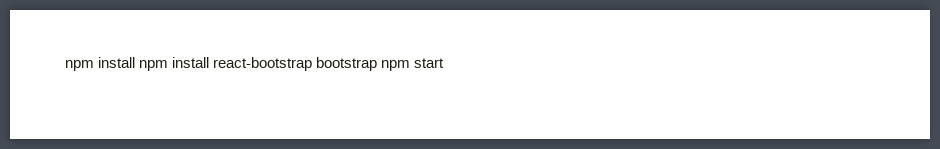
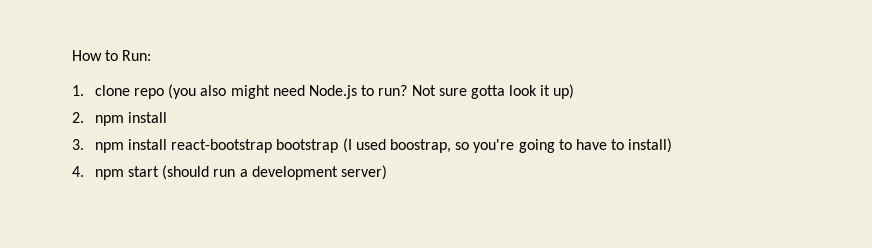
[65,57,136,71] npm install -> [72,50,152,61] [72,84,575,99] [72,112,168,126] [72,139,84,150] How to Run: // 1. clone repo (you also might need Node.js to run? Not sure gotta look it up) // 2. npm install // 3.
[381,58,445,71] npm start -> [342,138,673,153] [72,165,387,180] (I used boostrap, so you're going to have to install) // 4. npm start (should run a development server)

